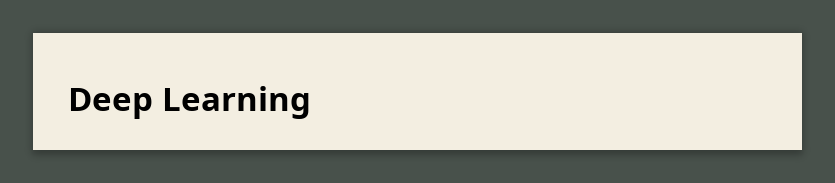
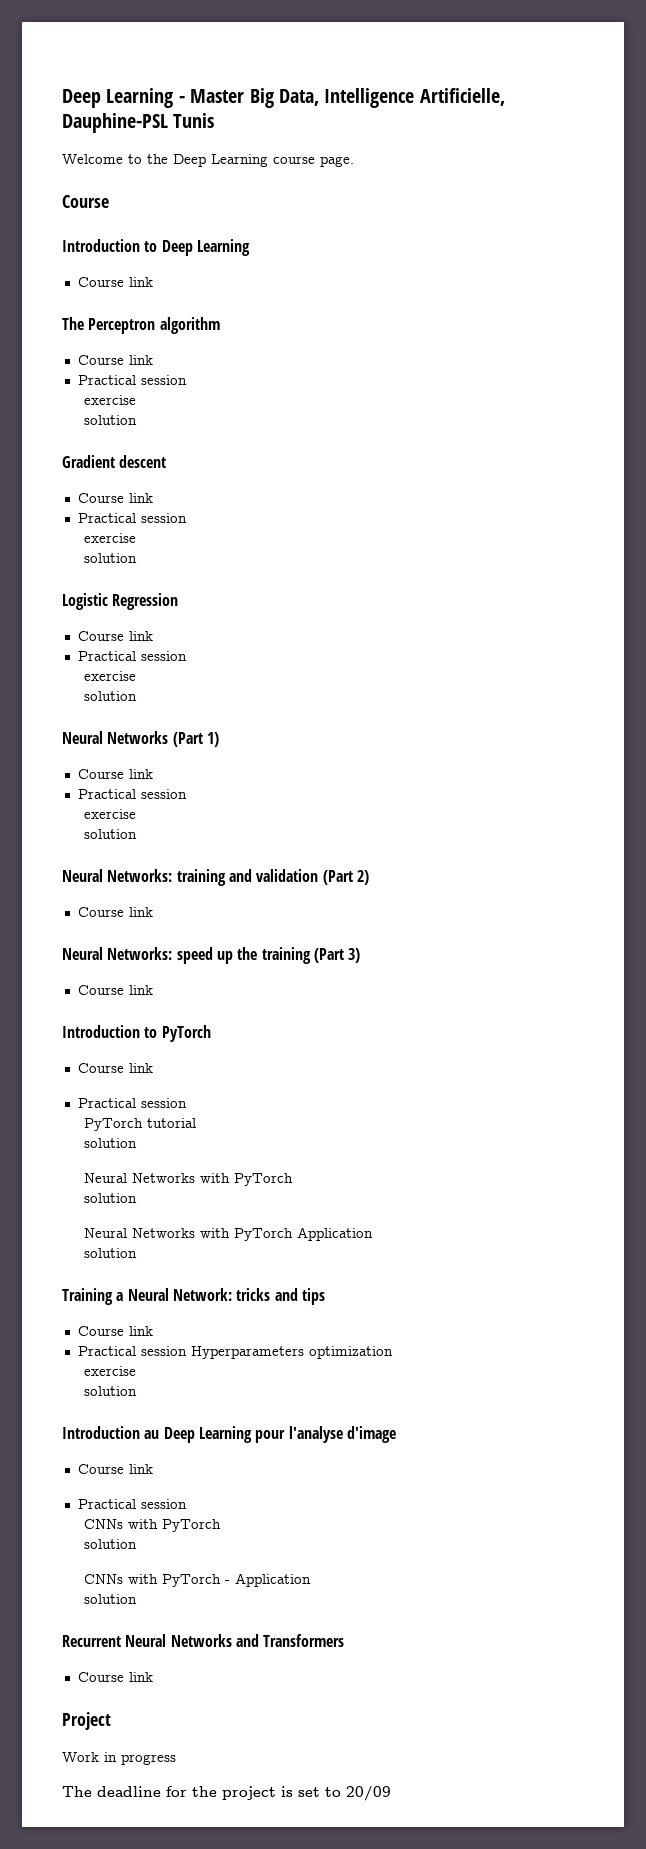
[68,86,311,119] Deep Learning -> [62,88,505,108] [62,113,215,133] [62,154,354,167] [62,195,109,208] [62,239,250,256] [77,277,153,287] [62,317,220,334] [77,355,153,365] [77,375,187,385] [83,395,136,405] [83,415,137,425] [62,455,167,468] [77,493,153,503] [77,513,187,523] [83,533,136,543] [83,553,137,563] [62,593,179,610] [77,631,153,641] [77,651,187,661] [83,671,136,681] [83,691,137,701] [62,731,219,747] [77,769,153,779] [77,789,187,799] [83,809,136,819] [83,829,137,839] [62,869,369,886] [77,907,153,917] [62,947,361,964] [77,985,153,995] [62,1025,211,1042] [77,1063,153,1073] [77,1098,187,1108] [83,1118,196,1131] [83,1138,137,1148] [83,1173,293,1186] [83,1193,137,1203] [83,1227,373,1241] [83,1248,137,1258] [62,1288,325,1305] [77,1326,153,1336] [77,1346,393,1359] [83,1366,136,1376] [83,1386,137,1396] [62,1426,396,1443] [77,1464,153,1474] [77,1499,187,1509] [83,1519,221,1532] [83,1539,137,1549] [83,1573,311,1587] [83,1594,137,1604] [62,1634,345,1647] [77,1672,153,1682] [62,1712,111,1730] [62,1752,176,1765] [62,1786,391,1801] Deep Learning - Master Big Data, Intelligence Artificielle, Dauphine-PSL Tunis // Welcome to the Deep Learning course page. // Course // Introduction to Deep Learning // Course link // The Perceptron algorithm // Course link // Practical session // exercise // solution // Gradient descent // Course link // Practical session // exercise // solution // Logistic Regression // Course link // Practical session // exercise // solution // Neural Networks (Part 1) // Course link // Practical session // exercise // solution // Neural Networks: training and validation (Part 2) // Course link // Neural Networks: speed up the training (Part 3) // Course link // Introduction to PyTorch // Course link // Practical session // PyTorch tutorial // solution // Neural Networks with PyTorch // solution // Neural Networks with PyTorch Application // solution // Training a Neural Network: tricks and tips // Course link // Practical session Hyperparameters optimization // exercise // solution // Introduction au Deep Learning pour l'analyse d'image // Course link // Practical session // CNNs with PyTorch // solution // CNNs with PyTorch - Application // solution // Recurrent Neural Networks and Transformers // Course link // Project // Work in progress // The deadline for the project is set to 20/09

